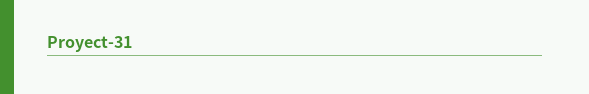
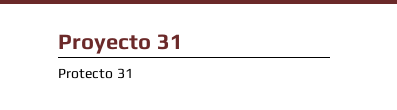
[47,36,132,52] Proyect-31 -> [58,34,183,54] [58,68,133,79] Proyecto 31 // Protecto 31

